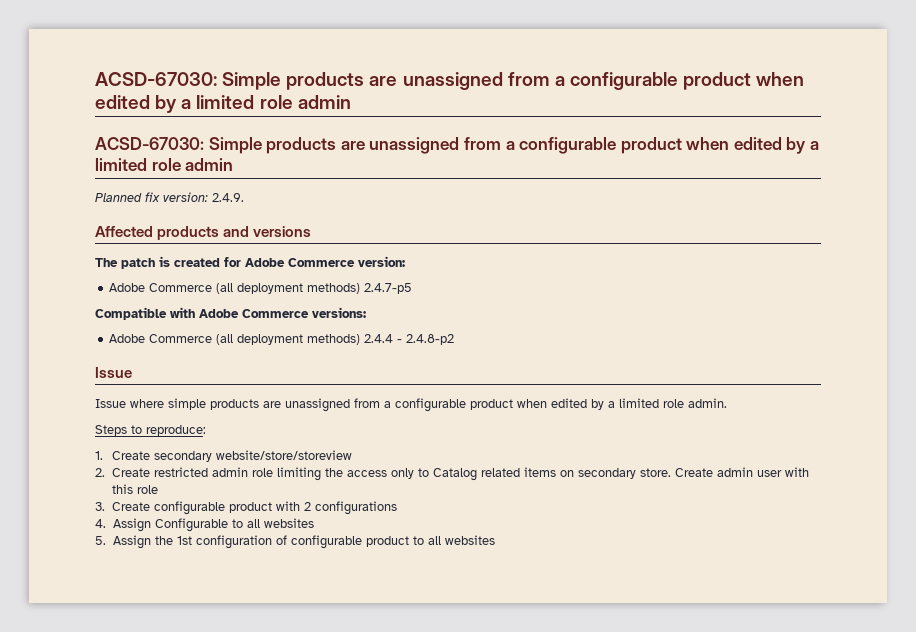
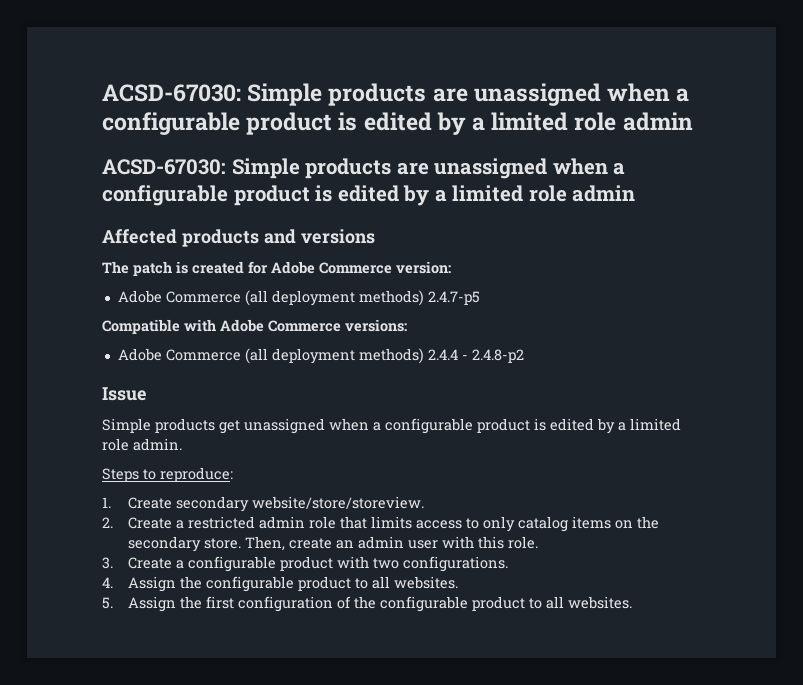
[95,72,805,90] ACSD-67030: Simple products are unassigned from a configurable product when -> [102,83,690,106] [102,112,358,135] ACSD-67030: Simple products are unassigned when a configurable product is
[463,137,820,154] [95,158,234,171] [95,192,244,202] from a configurable product when edited by a limited role admin // Planned fix version: 2.4.9. -> [552,158,626,175] [102,185,636,206] when a configurable product is edited by a limited role admin
[95,398,547,412] Issue where simple products are unassigned from a configurable product when -> [102,418,546,434] Simple products get unassigned when a configurable product is
[216,450,353,460] website/store/storeview -> [252,496,425,509] website/store/storeview.
(151, 472) none -> [176,520,185,529] a
[277,467,521,481] limiting the access only to Catalog related -> [340,516,569,532] that limits access to only catalog
(575, 473) none -> [637,516,660,529] the
[675,468,714,477] Create -> [245,536,355,551] Then, create an
[137,485,159,494] role -> [508,536,539,549] role.
(151, 506) none -> [176,560,185,569] a
[304,501,398,515] [95,518,314,532] [95,535,495,549] 2 configurations // 4. Assign Configurable to all websites // 5. Assign the 1st configuration of configurable product to all websites -> [373,556,509,572] [102,576,459,592] [102,596,633,612] two configurations. // 4. Assign the configurable product to all websites. // 5. Assign the first configuration of the configurable product to all websites.

